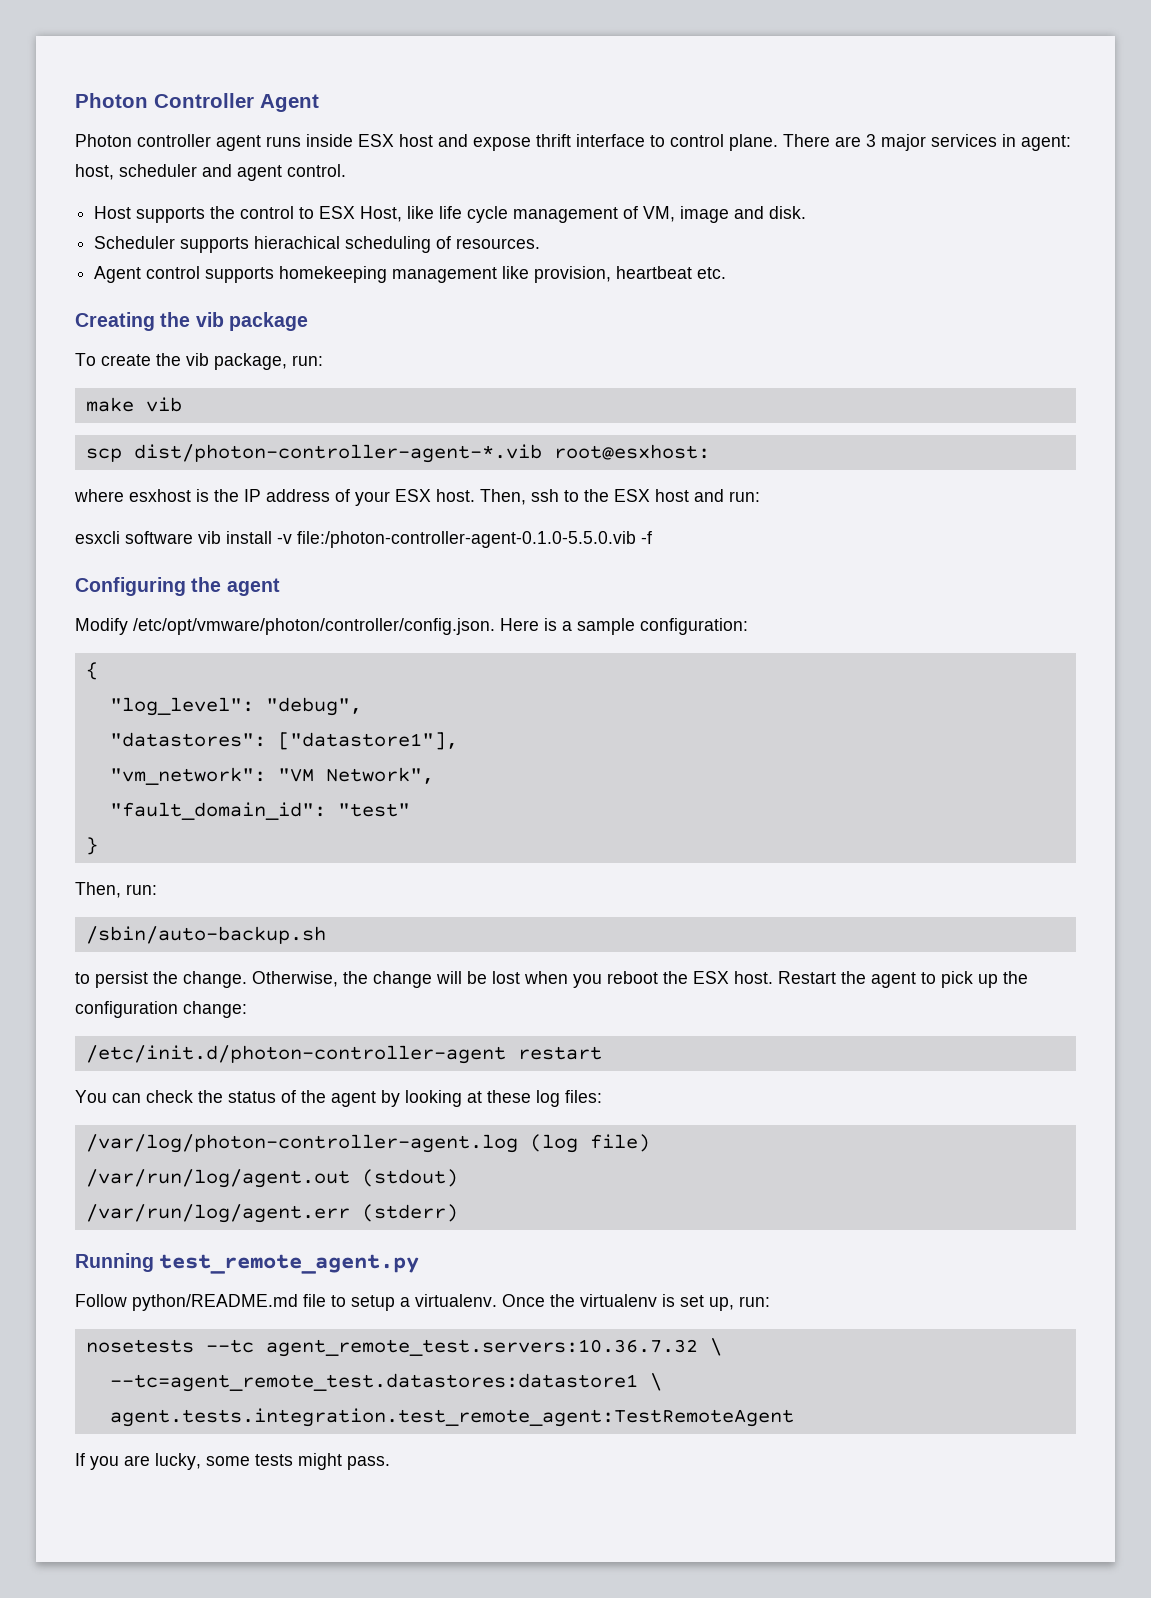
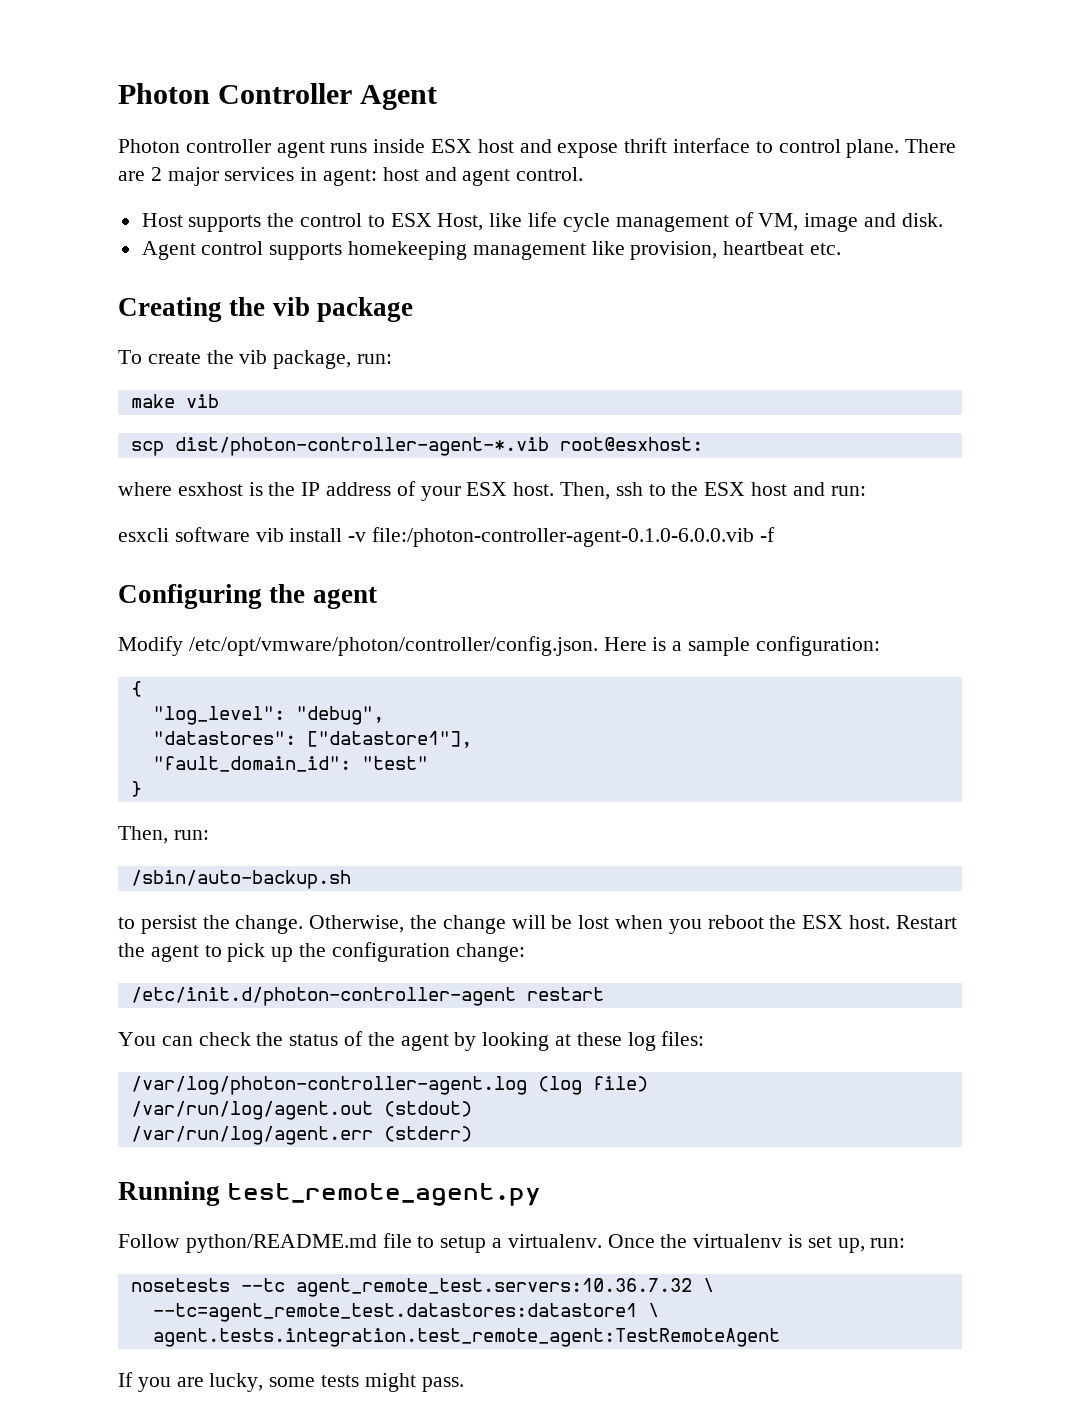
[866,134,876,147] 3 -> [150,167,162,181] 2
[75,164,197,180] host, scheduler -> [382,167,419,181] host
[94,236,541,253] // Scheduler supports hierachical scheduling of resources. -> (943, 220) none
[297,531,636,548] file:/photon-controller-agent-0.1.0-5.5.0.vib -> [372,527,755,547] file:/photon-controller-agent-0.1.0-6.0.0.vib
[109,767,434,785] // "vm_network": "VM Network", -> (472, 739) none

